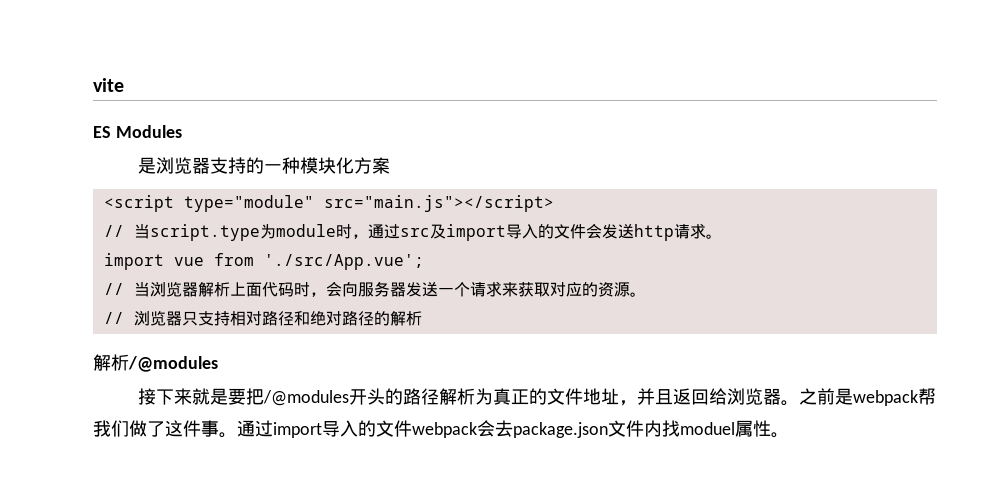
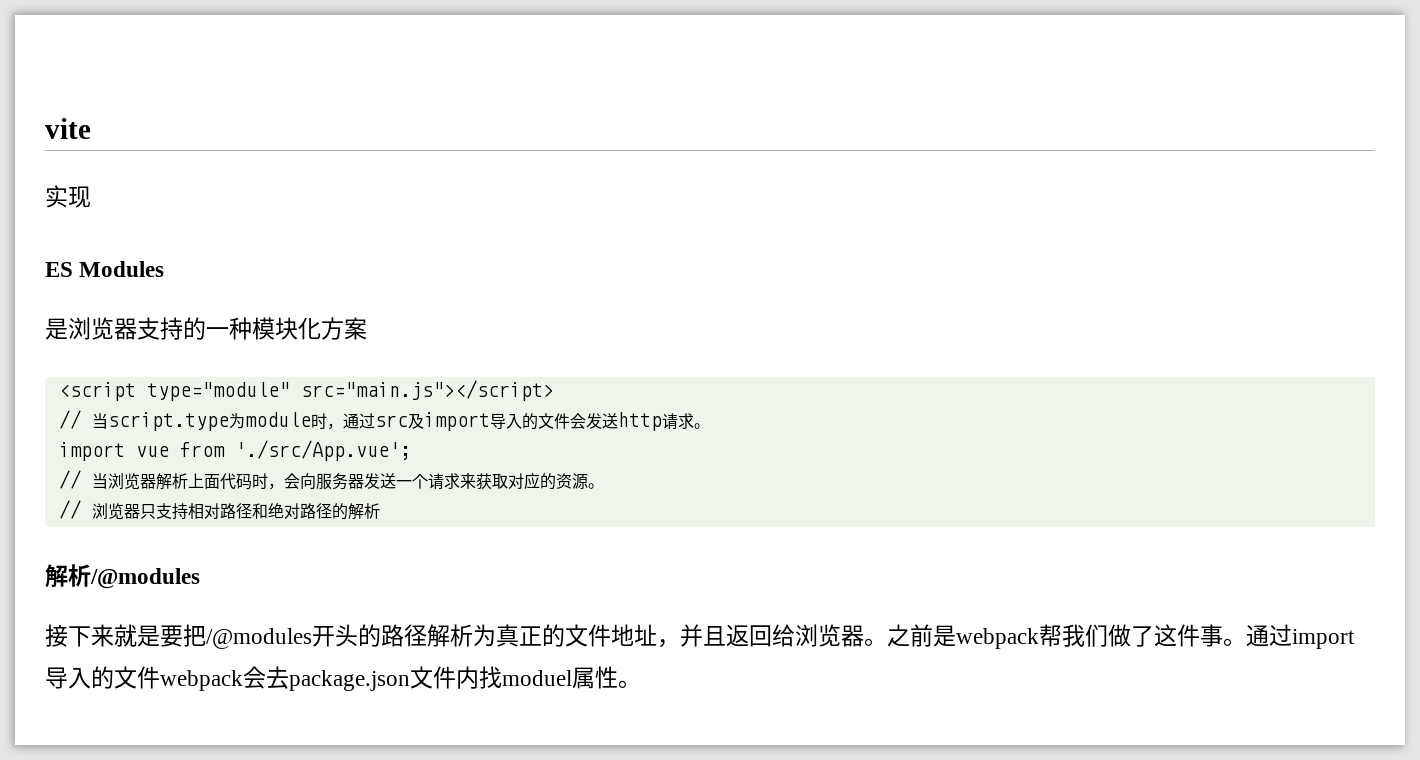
(124, 85) none -> [45,185,91,208] // 实现

